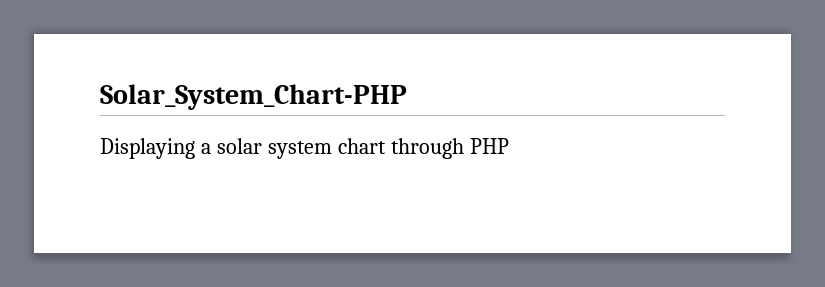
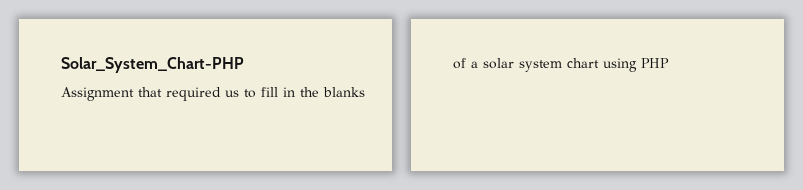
[100,138,195,159] Displaying -> [61,87,365,101] [453,58,466,69] Assignment that required us to fill in the blanks of
[390,138,464,159] through -> [603,58,637,72] using

